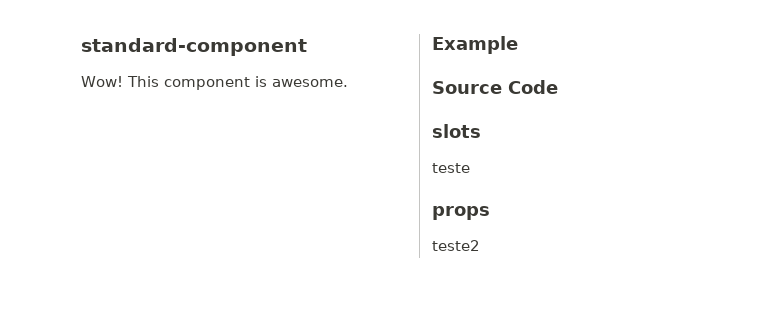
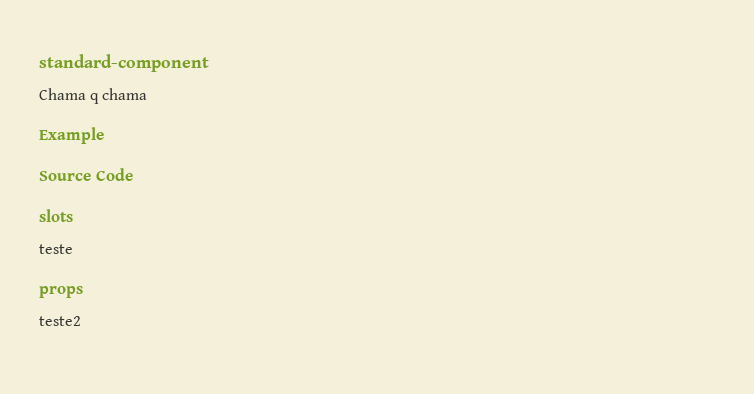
[81,76,348,90] Wow! This component is awesome. -> [39,88,148,104] Chama q chama

